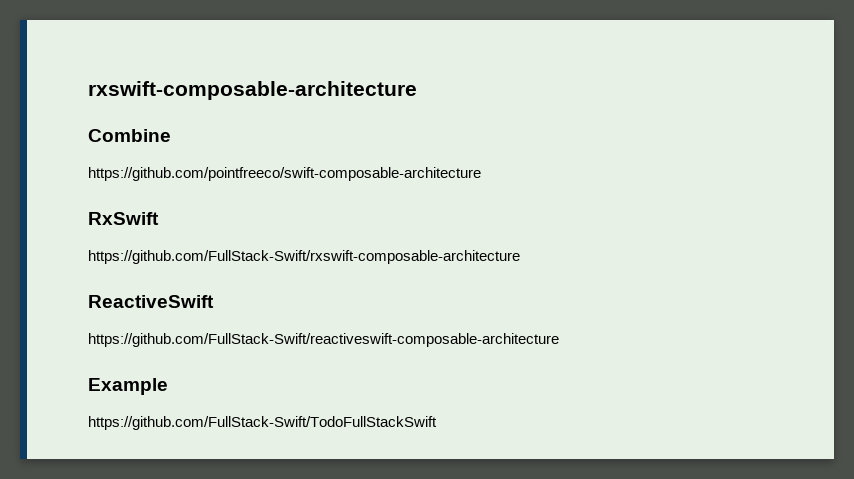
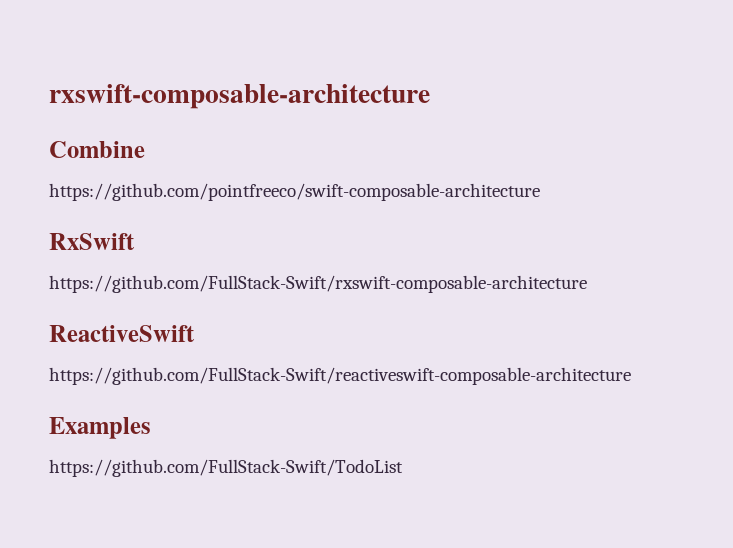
[88,378,168,395] [88,416,437,430] Example // https://github.com/FullStack-Swift/TodoFullStackSwift -> [49,417,151,439] [49,459,403,477] Examples // https://github.com/FullStack-Swift/TodoList

